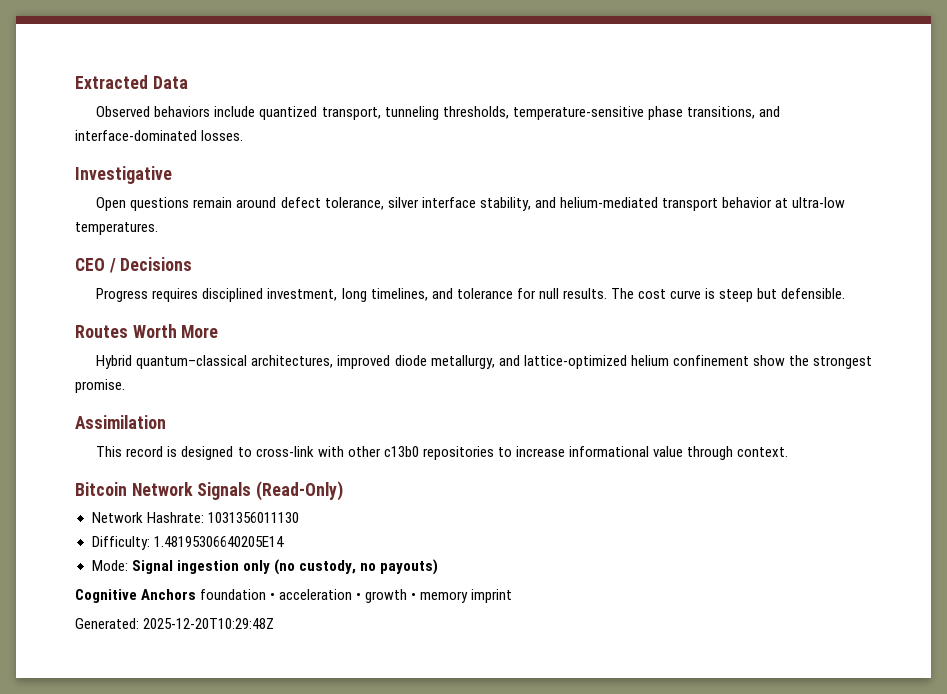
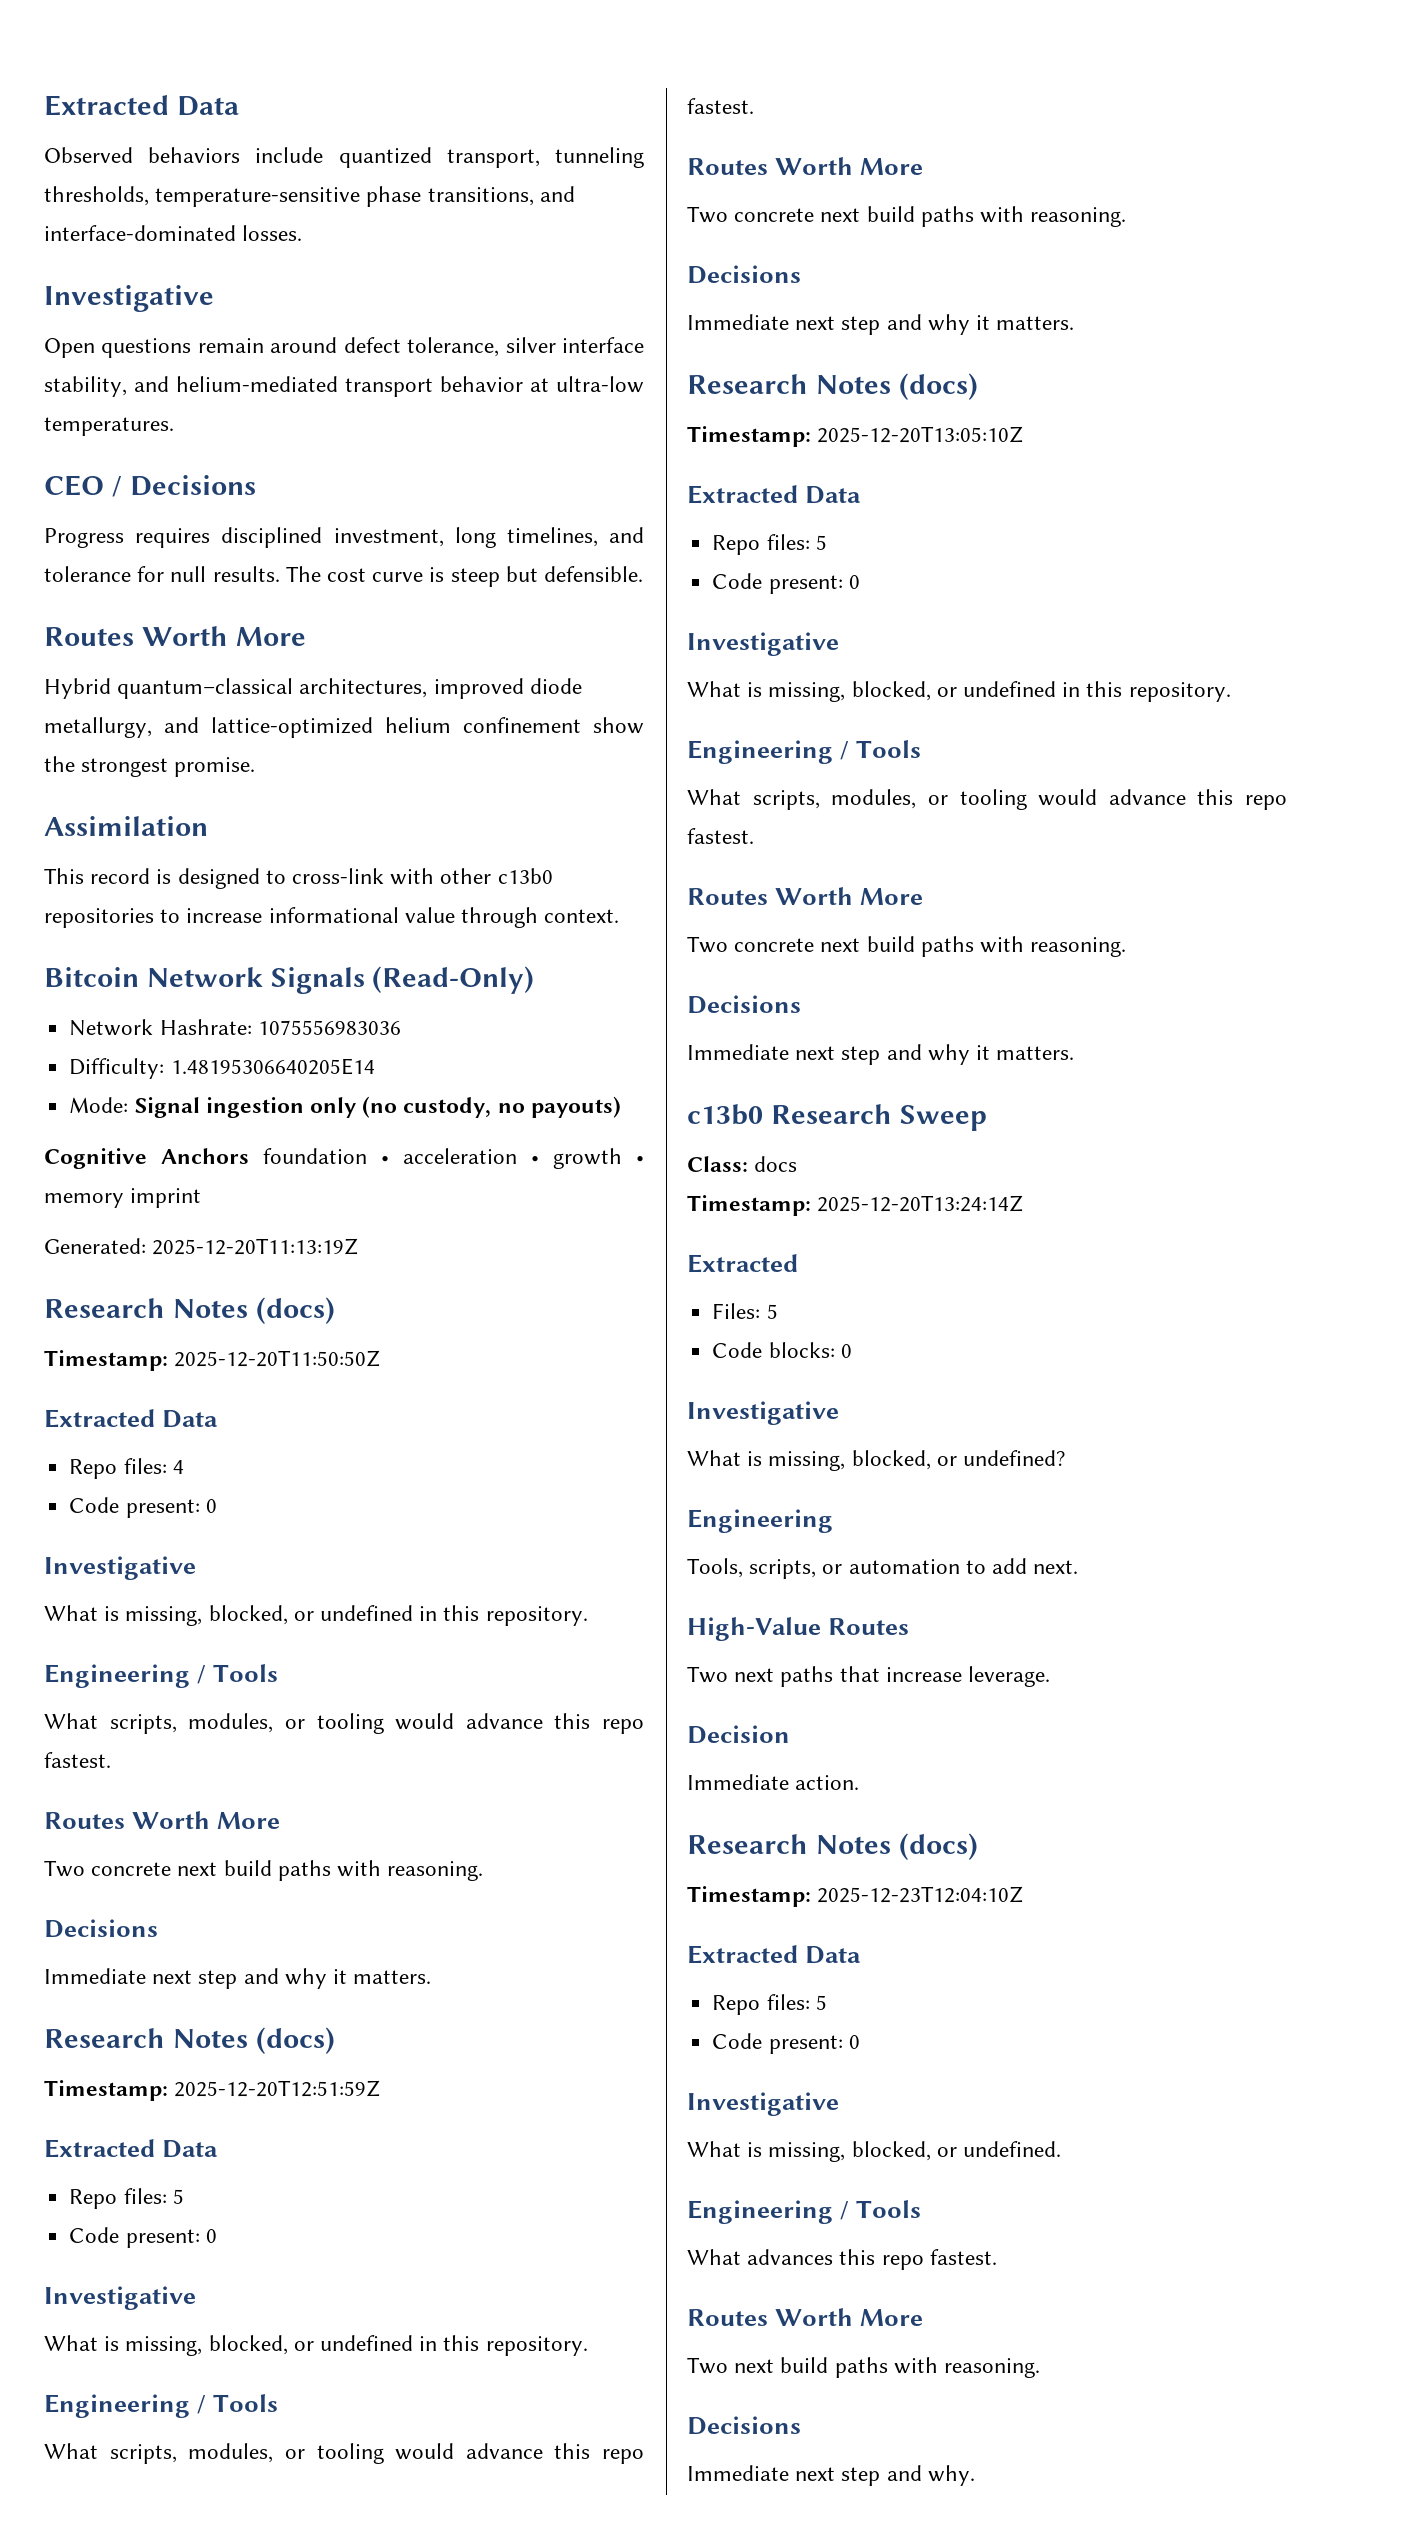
[207,512,299,523] 1031356011130 -> [257,1020,401,1035] 1075556983036
[143,618,275,629] 2025-12-20T10:29:48Z -> [152,1238,359,1255] [44,1297,335,1324] [44,1350,381,1371] [44,1409,219,1428] [69,1458,184,1479] [69,1497,217,1518] [44,1556,196,1580] [44,1605,588,1626] [44,1664,279,1688] [44,1713,644,1734] [44,1752,111,1768] [44,1811,281,1829] [44,1860,484,1881] [44,1919,158,1938] [44,1968,432,1989] [44,2027,335,2054] [44,2080,381,2101] [44,2139,219,2158] [69,2188,184,2209] [69,2227,217,2248] [44,2286,196,2310] [44,2335,588,2356] [44,2394,279,2418] [44,2443,644,2464] [687,98,754,114] [687,157,924,175] [687,206,1127,227] [687,265,801,284] [687,314,1075,335] [687,373,978,400] [687,426,1024,447] [687,485,862,504] [712,534,827,555] [712,573,860,594] [687,632,839,656] [687,681,1231,702] [687,740,922,764] [687,789,1287,810] [687,828,754,844] [687,887,924,905] [687,936,1127,957] [687,995,801,1014] [687,1044,1075,1065] [687,1104,987,1131] [687,1156,798,1172] [687,1195,1024,1216] [687,1254,798,1273] [712,1303,778,1319] [712,1342,852,1358] [687,1401,839,1425] [687,1450,1066,1471] [687,1509,833,1533] [687,1558,1079,1579] [687,1617,910,1641] [687,1666,1051,1687] [687,1725,790,1744] [687,1774,860,1790] [687,1833,978,1860] [687,1886,1024,1907] [687,1945,862,1964] [712,1994,827,2015] [712,2033,860,2054] [687,2092,839,2116] [687,2141,1062,2162] [687,2200,922,2224] [687,2249,997,2270] [687,2308,924,2326] [687,2357,1041,2378] [687,2416,801,2435] [687,2465,975,2486] 2025-12-20T11:13:19Z // Research Notes (docs) // Timestamp: 2025-12-20T11:50:50Z // Extracted Data // Repo files: 4 // Code present: 0 // Investigative // What is missing, blocked, or undefined in this repository. // Engineering / Tools // What scripts, modules, or tooling would advance this repo fastest. // Routes Worth More // Two concrete next build paths with reasoning. // Decisions // Immediate next step and why it matters. // Research Notes (docs) // Timestamp: 2025-12-20T12:51:59Z // Extracted Data // Repo files: 5 // Code present: 0 // Investigative // What is missing, blocked, or undefined in this repository. // Engineering / Tools // What scripts, modules, or tooling would advance this repo fastest. // Routes Worth More // Two concrete next build paths with reasoning. // Decisions // Immediate next step and why it matters. // Research Notes (docs) // Timestamp: 2025-12-20T13:05:10Z // Extracted Data // Repo files: 5 // Code present: 0 // Investigative // What is missing, blocked, or undefined in this repository. // Engineering / Tools // What scripts, modules, or tooling would advance this repo fastest. // Routes Worth More // Two concrete next build paths with reasoning. // Decisions // Immediate next step and why it matters. // c13b0 Research Sweep // Class: docs // Timestamp: 2025-12-20T13:24:14Z // Extracted // Files: 5 // Code blocks: 0 // Investigative // What is missing, blocked, or undefined? // Engineering // Tools, scripts, or automation to add next. // High-Value Routes // Two next paths that increase leverage. // Decision // Immediate action. // Research Notes (docs) // Timestamp: 2025-12-23T12:04:10Z // Extracted Data // Repo files: 5 // Code present: 0 // Investigative // What is missing, blocked, or undefined. // Engineering / Tools // What advances this repo fastest. // Routes Worth More // Two next build paths with reasoning. // Decisions // Immediate next step and why.

